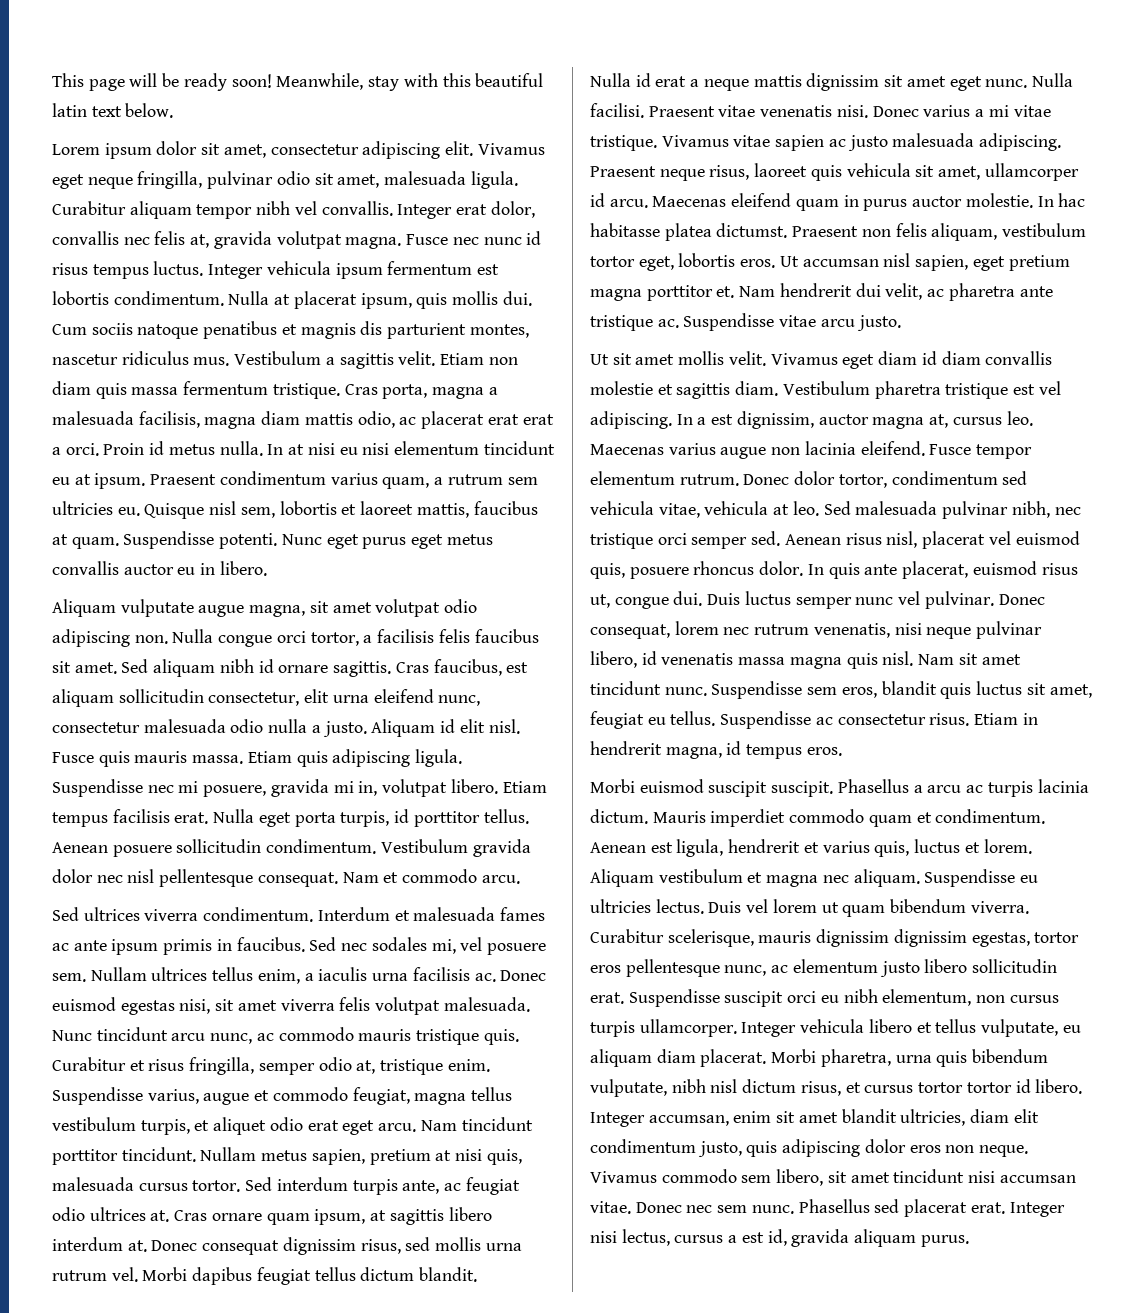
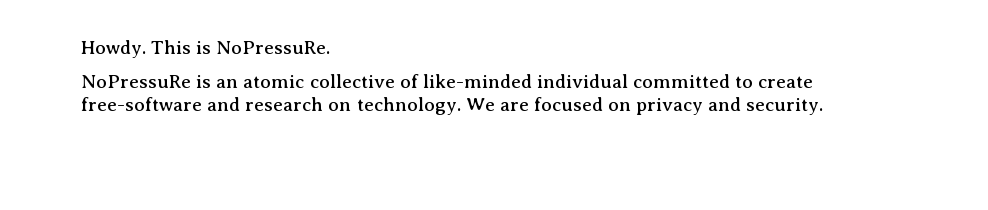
[52,73,544,91] [52,103,174,118] [52,141,545,159] [52,171,518,189] [52,201,535,219] [52,231,542,249] [52,261,500,279] [52,291,532,309] [52,321,529,339] [52,351,518,369] [52,381,498,399] [52,411,554,429] [52,441,555,456] [52,471,538,489] [52,501,538,519] [52,531,493,549] [52,561,267,576] [52,599,478,617] [52,629,539,647] [52,659,529,677] [52,689,481,707] [52,719,520,737] [52,749,463,767] [52,779,547,797] [52,809,529,827] [52,839,531,857] [52,869,520,887] [52,907,546,922] [52,937,546,955] [52,967,547,984] [52,997,530,1015] [52,1027,519,1045] [52,1057,490,1075] [52,1087,513,1105] [52,1117,533,1135] [52,1147,522,1165] [52,1177,520,1195] [52,1207,492,1225] [52,1237,522,1255] [52,1267,478,1285] [590,73,1073,91] [590,103,1051,118] [590,133,1062,151] [590,163,1079,181] [590,193,1086,211] [590,223,1087,241] [590,253,1070,271] [590,283,1053,301] [590,313,901,331] [590,351,1053,369] [590,381,1061,399] [590,411,1033,429] [590,441,1033,459] [590,471,1028,488] [590,501,1081,519] [590,531,1080,549] [590,561,1078,579] [590,591,1045,609] [590,621,1043,639] [590,651,1021,669] [590,681,1092,699] [590,711,1038,729] [590,741,842,759] [590,779,1089,797] [590,809,1046,827] [590,839,1032,857] [590,869,1039,887] [590,899,1029,917] [590,929,1080,947] [590,959,1058,977] [590,989,1059,1007] [590,1019,1081,1037] [590,1049,1049,1067] [590,1079,1083,1097] [590,1109,1039,1127] [590,1139,1029,1157] [590,1169,1076,1186] [590,1199,1065,1217] [590,1229,969,1247] This page will be ready soon! Meanwhile, stay with this beautiful latin text below. // Lorem ipsum dolor sit amet, consectetur adipiscing elit. Vivamus eget neque fringilla, pulvinar odio sit amet, malesuada ligula. Curabitur aliquam tempor nibh vel convallis. Integer erat dolor, convallis nec felis at, gravida volutpat magna. Fusce nec nunc id risus tempus luctus. Integer vehicula ipsum fermentum est lobortis condimentum. Nulla at placerat ipsum, quis mollis dui. Cum sociis natoque penatibus et magnis dis parturient montes, nascetur ridiculus mus. Vestibulum a sagittis velit. Etiam non diam quis massa fermentum tristique. Cras porta, magna a malesuada facilisis, magna diam mattis odio, ac placerat erat erat a orci. Proin id metus nulla. In at nisi eu nisi elementum tincidunt eu at ipsum. Praesent condimentum varius quam, a rutrum sem ultricies eu. Quisque nisl sem, lobortis et laoreet mattis, faucibus at quam. Suspendisse potenti. Nunc eget purus eget metus convallis auctor eu in libero. // Aliquam vulputate augue magna, sit amet volutpat odio adipiscing non. Nulla congue orci tortor, a facilisis felis faucibus sit amet. Sed aliquam nibh id ornare sagittis. Cras faucibus, est aliquam sollicitudin consectetur, elit urna eleifend nunc, consectetur malesuada odio nulla a justo. Aliquam id elit nisl. Fusce quis mauris massa. Etiam quis adipiscing ligula. Suspendisse nec mi posuere, gravida mi in, volutpat libero. Etiam tempus facilisis erat. Nulla eget porta turpis, id porttitor tellus. Aenean posuere sollicitudin condimentum. Vestibulum gravida dolor nec nisl pellentesque consequat. Nam et commodo arcu. // Sed ultrices viverra condimentum. Interdum et malesuada fames ac ante ipsum primis in faucibus. Sed nec sodales mi, vel posuere sem. Nullam ultrices tellus enim, a iaculis urna facilisis ac. Donec euismod egestas nisi, sit amet viverra felis volutpat malesuada. Nunc tincidunt arcu nunc, ac commodo mauris tristique quis. Curabitur et risus fringilla, semper odio at, tristique enim. Suspendisse varius, augue et commodo feugiat, magna tellus vestibulum turpis, et aliquet odio erat eget arcu. Nam tincidunt porttitor tincidunt. Nullam metus sapien, pretium at nisi quis, malesuada cursus tortor. Sed interdum turpis ante, ac feugiat odio ultrices at. Cras ornare quam ipsum, at sagittis libero interdum at. Donec consequat dignissim risus, sed mollis urna rutrum vel. Morbi dapibus feugiat tellus dictum blandit. // Nulla id erat a neque mattis dignissim sit amet eget nunc. Nulla facilisi. Praesent vitae venenatis nisi. Donec varius a mi vitae tristique. Vivamus vitae sapien ac justo malesuada adipiscing. Praesent neque risus, laoreet quis vehicula sit amet, ullamcorper id arcu. Maecenas eleifend quam in purus auctor molestie. In hac habitasse platea dictumst. Praesent non felis aliquam, vestibulum tortor eget, lobortis eros. Ut accumsan nisl sapien, eget pretium magna porttitor et. Nam hendrerit dui velit, ac pharetra ante tristique ac. Suspendisse vitae arcu justo. // Ut sit amet mollis velit. Vivamus eget diam id diam convallis molestie et sagittis diam. Vestibulum pharetra tristique est vel adipiscing. In a est dignissim, auctor magna at, cursus leo. Maecenas varius augue non lacinia eleifend. Fusce tempor elementum rutrum. Donec dolor tortor, condimentum sed vehicula vitae, vehicula at leo. Sed malesuada pulvinar nibh, nec tristique orci semper sed. Aenean risus nisl, placerat vel euismod quis, posuere rhoncus dolor. In quis ante placerat, euismod risus ut, congue dui. Duis luctus semper nunc vel pulvinar. Donec consequat, lorem nec rutrum venenatis, nisi neque pulvinar libero, id venenatis massa magna quis nisl. Nam sit amet tincidunt nunc. Suspendisse sem eros, blandit quis luctus sit amet, feugiat eu tellus. Suspendisse ac consectetur risus. Etiam in hendrerit magna, id tempus eros. // Morbi euismod suscipit suscipit. Phasellus a arcu ac turpis lacinia dictum. Mauris imperdiet commodo quam et condimentum. Aenean est ligula, hendrerit et varius quis, luctus et lorem. Aliquam vestibulum et magna nec aliquam. Suspendisse eu ultricies lectus. Duis vel lorem ut quam bibendum viverra. Curabitur scelerisque, mauris dignissim dignissim egestas, tortor eros pellentesque nunc, ac elementum justo libero sollicitudin erat. Suspendisse suscipit orci eu nibh elementum, non cursus turpis ullamcorper. Integer vehicula libero et tellus vulputate, eu aliquam diam placerat. Morbi pharetra, urna quis bibendum vulputate, nibh nisl dictum risus, et cursus tortor tortor id libero. Integer accumsan, enim sit amet blandit ultricies, diam elit condimentum justo, quis adipiscing dolor eros non neque. Vivamus commodo sem libero, sit amet tincidunt nisi accumsan vitae. Donec nec sem nunc. Phasellus sed placerat erat. Integer nisi lectus, cursus a est id, gravida aliquam purus. -> [81,40,331,58] [81,74,814,88] [81,97,824,115] Howdy. This is NoPressuRe. // NoPressuRe is an atomic collective of like-minded individual committed to create free-software and research on technology. We are focused on privacy and security.

